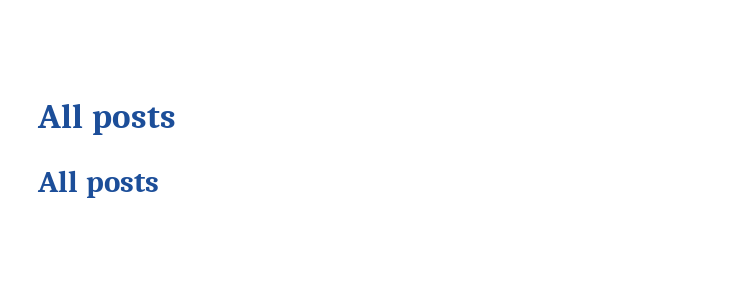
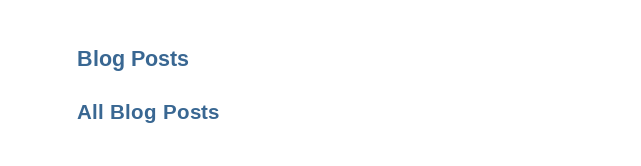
[37,103,177,135] [37,170,160,198] All posts // All posts -> [77,50,189,71] [77,104,219,123] Blog Posts // All Blog Posts

